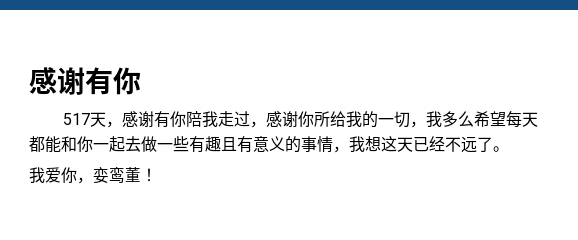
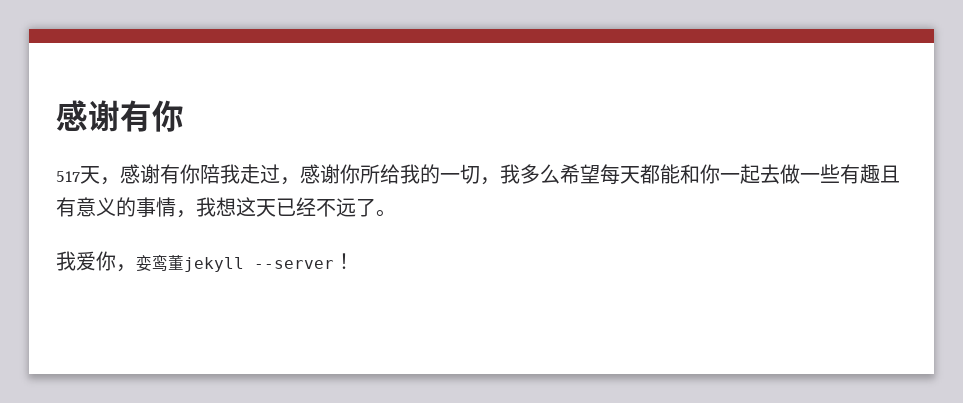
(141, 174) none -> [184,257,334,272] jekyll --server

